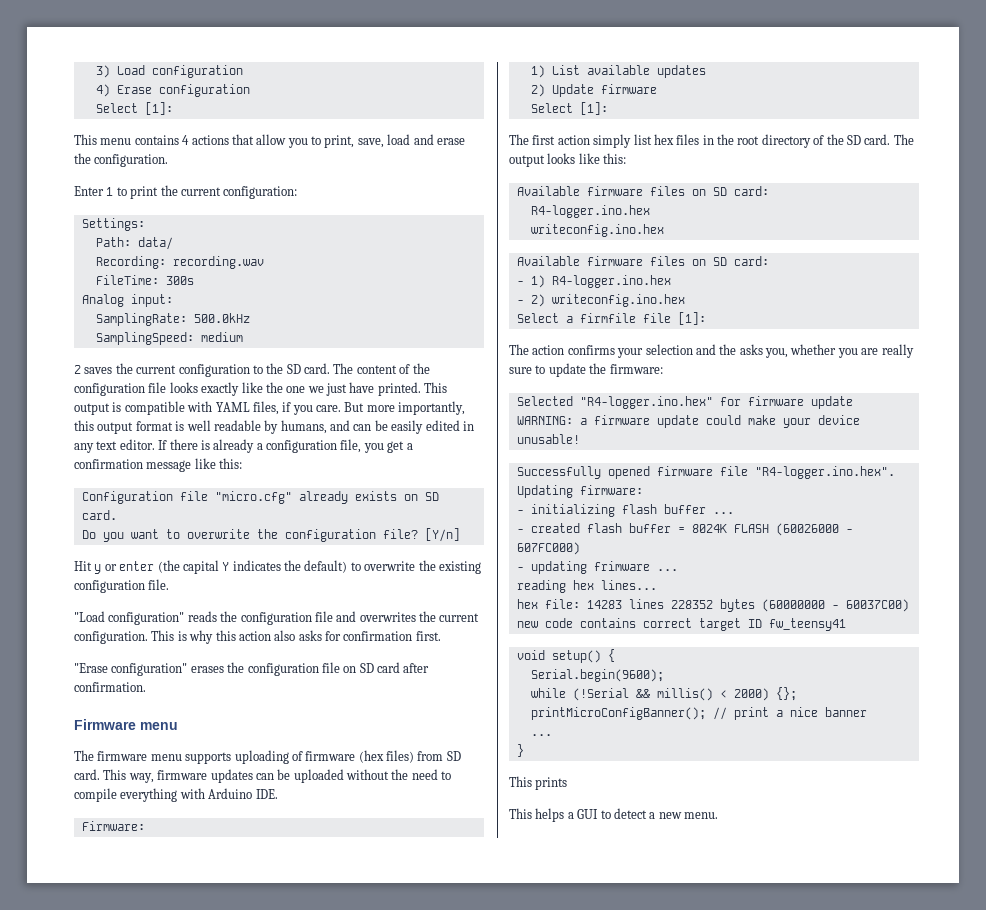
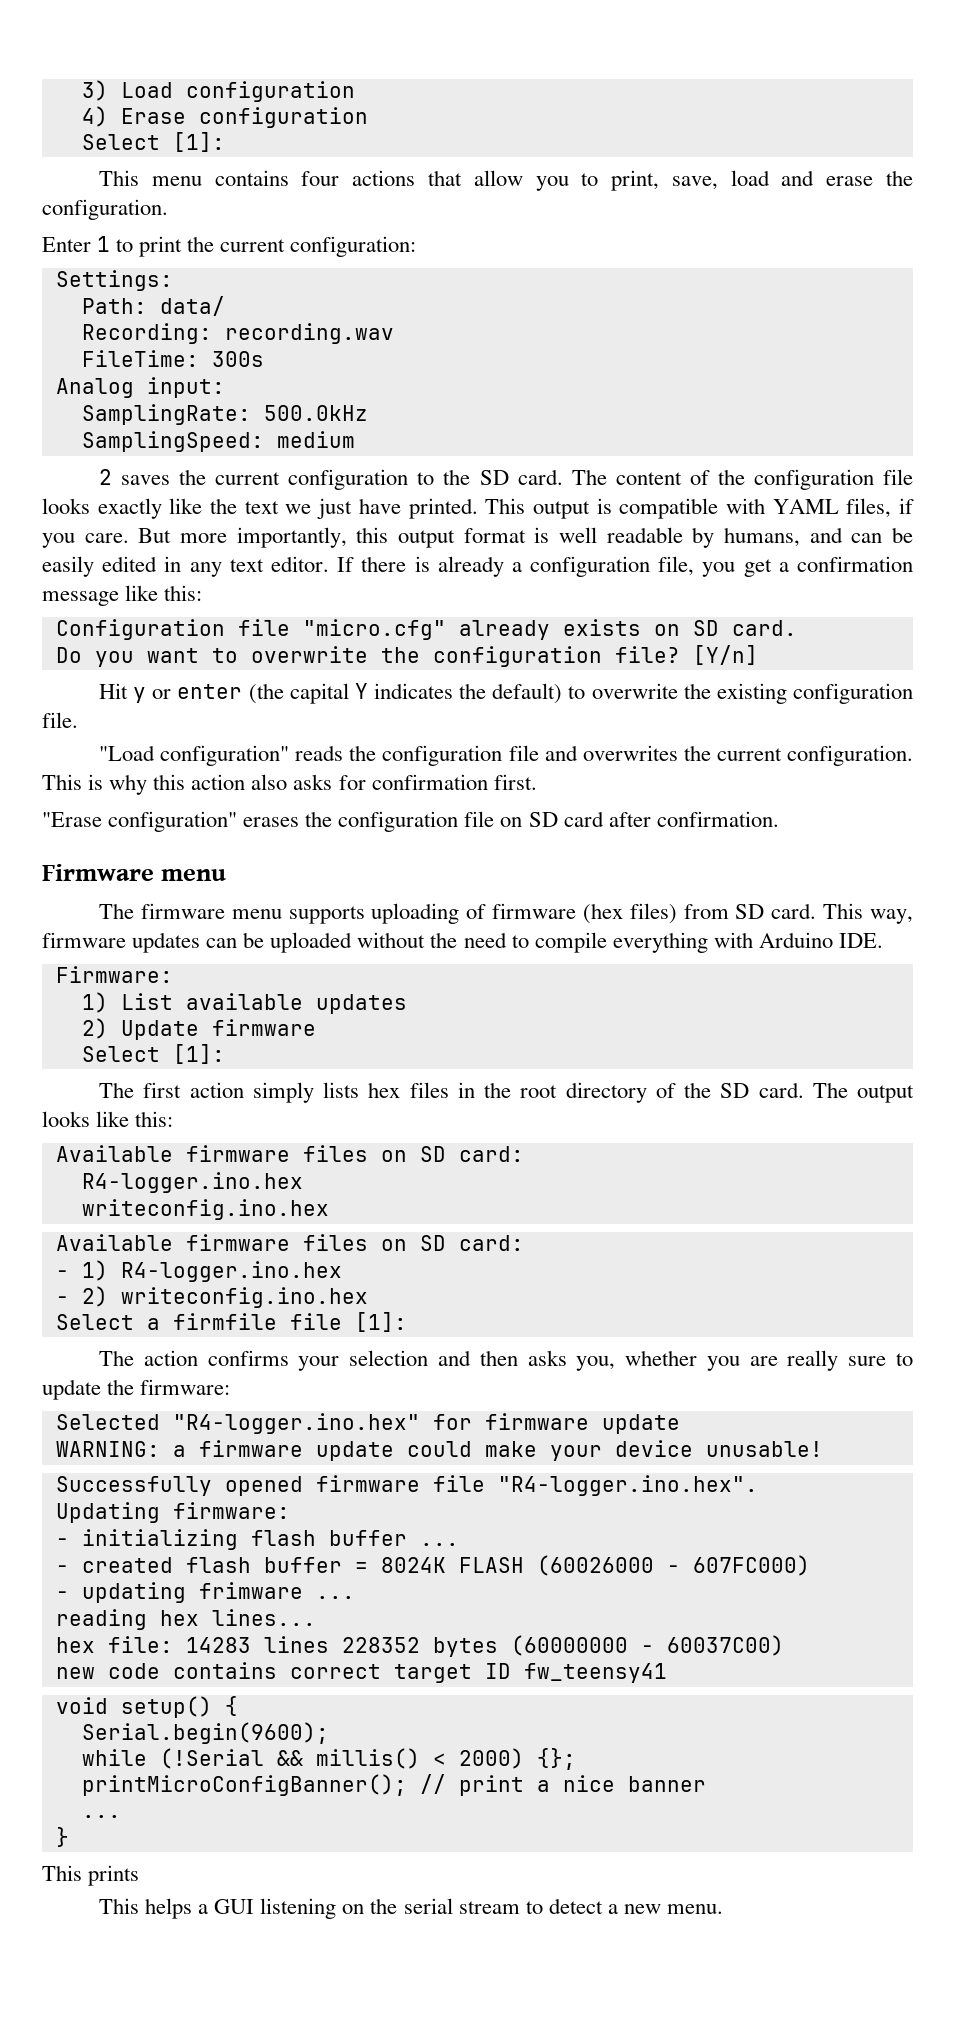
[182,135,190,145] 4 -> [301,171,340,186] four
[286,386,306,393] one -> [244,501,279,514] text
[633,134,652,145] list -> [323,1082,360,1098] lists
[719,344,737,355] the -> [479,1350,518,1366] then
(599, 814) none -> [260,1898,520,1919] listening on the serial stream

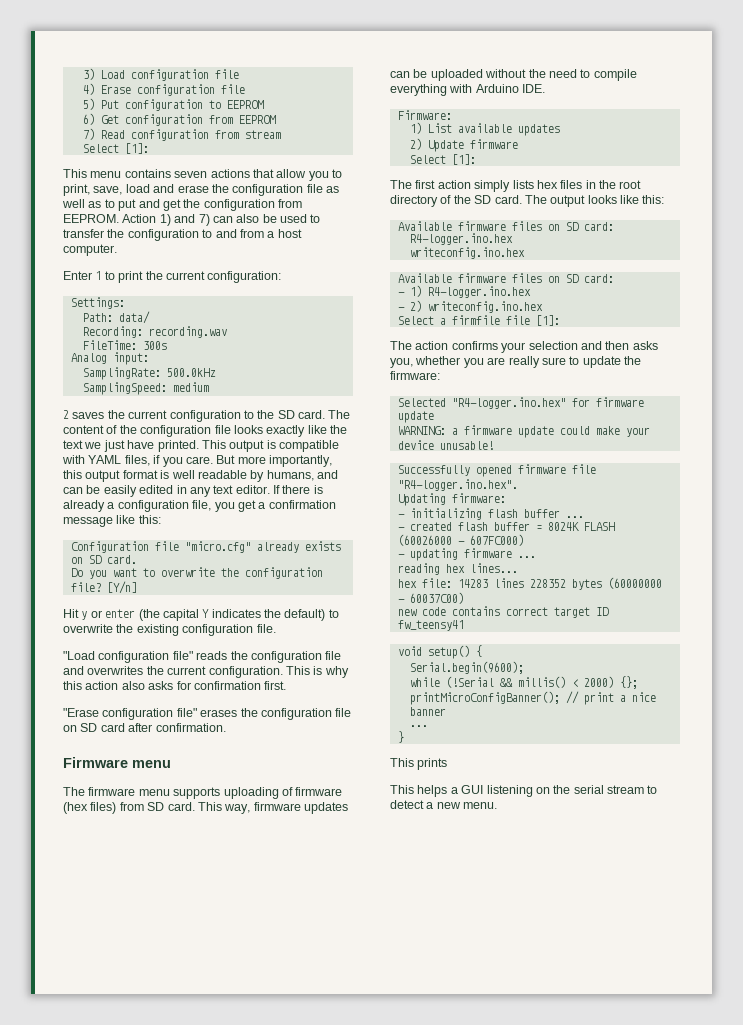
(355, 91) none -> [214,69,239,79] file
(368, 117) none -> [220,84,245,94] [82,98,264,111] [82,113,276,126] [82,128,281,141] file // 5) Put configuration to EEPROM // 6) Get configuration from EEPROM // 7) Read configuration from stream
[301,171,340,186] four -> [174,171,208,178] seven
[42,199,168,220] configuration. -> [232,184,339,196] [62,199,302,211] [63,214,321,226] [63,229,302,241] [63,244,117,256] configuration file as well as to put and get the configuration from EEPROM. Action 1) and 7) can also be used to transfer the configuration to and from a host computer.
[160,745,290,766] configuration" -> [98,651,193,663] configuration file"
[108,811,238,832] configuration" -> [102,708,197,720] configuration file"
[198,1582,303,1599] frimware -> [463,548,512,558] firmware

